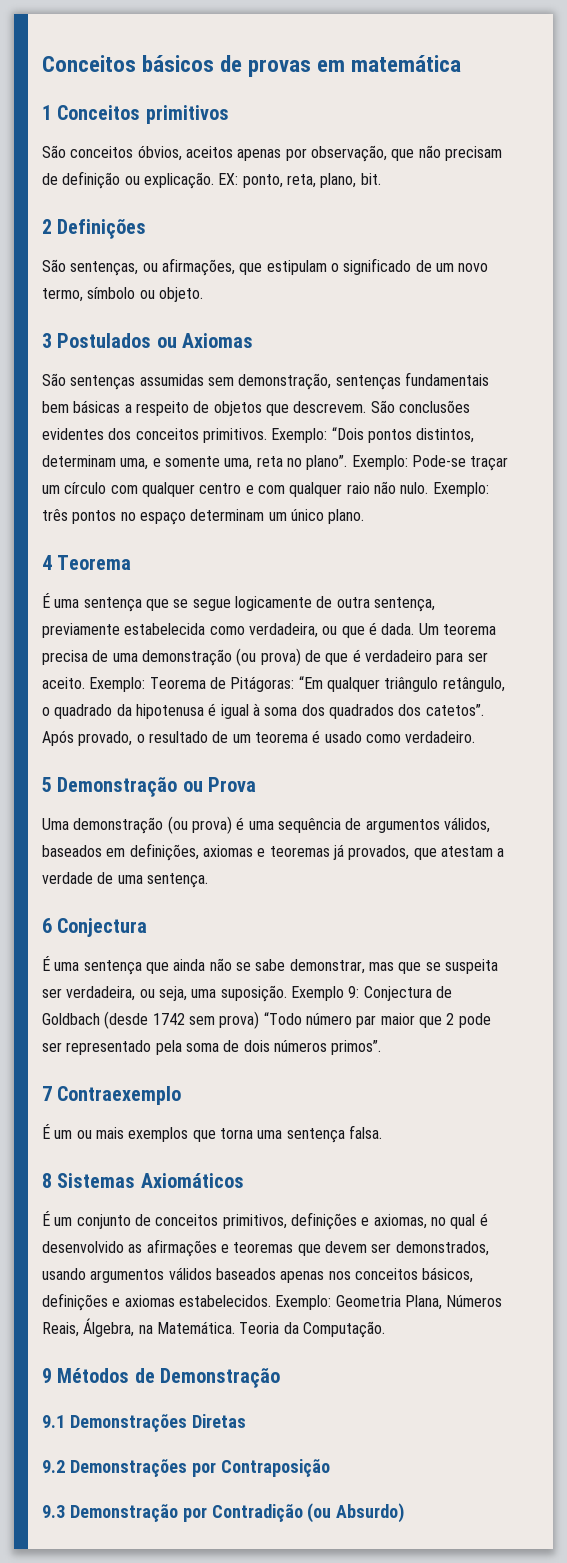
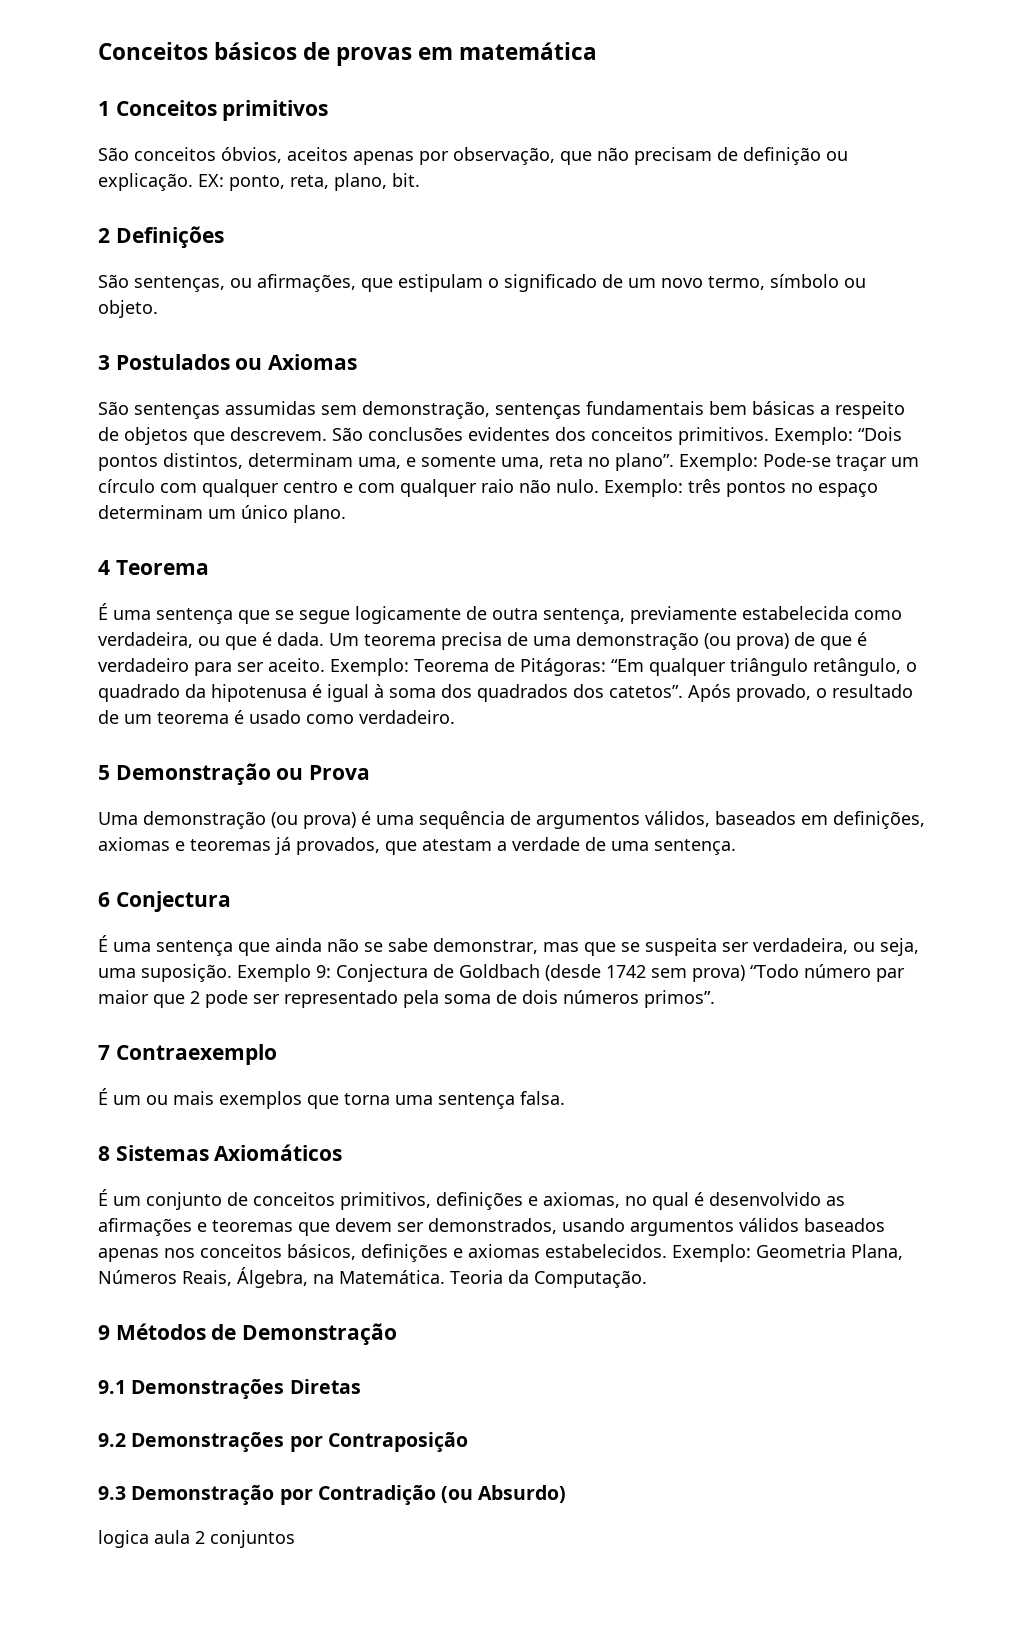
(405, 1513) none -> [98,1530,295,1548] // logica aula 2 conjuntos

